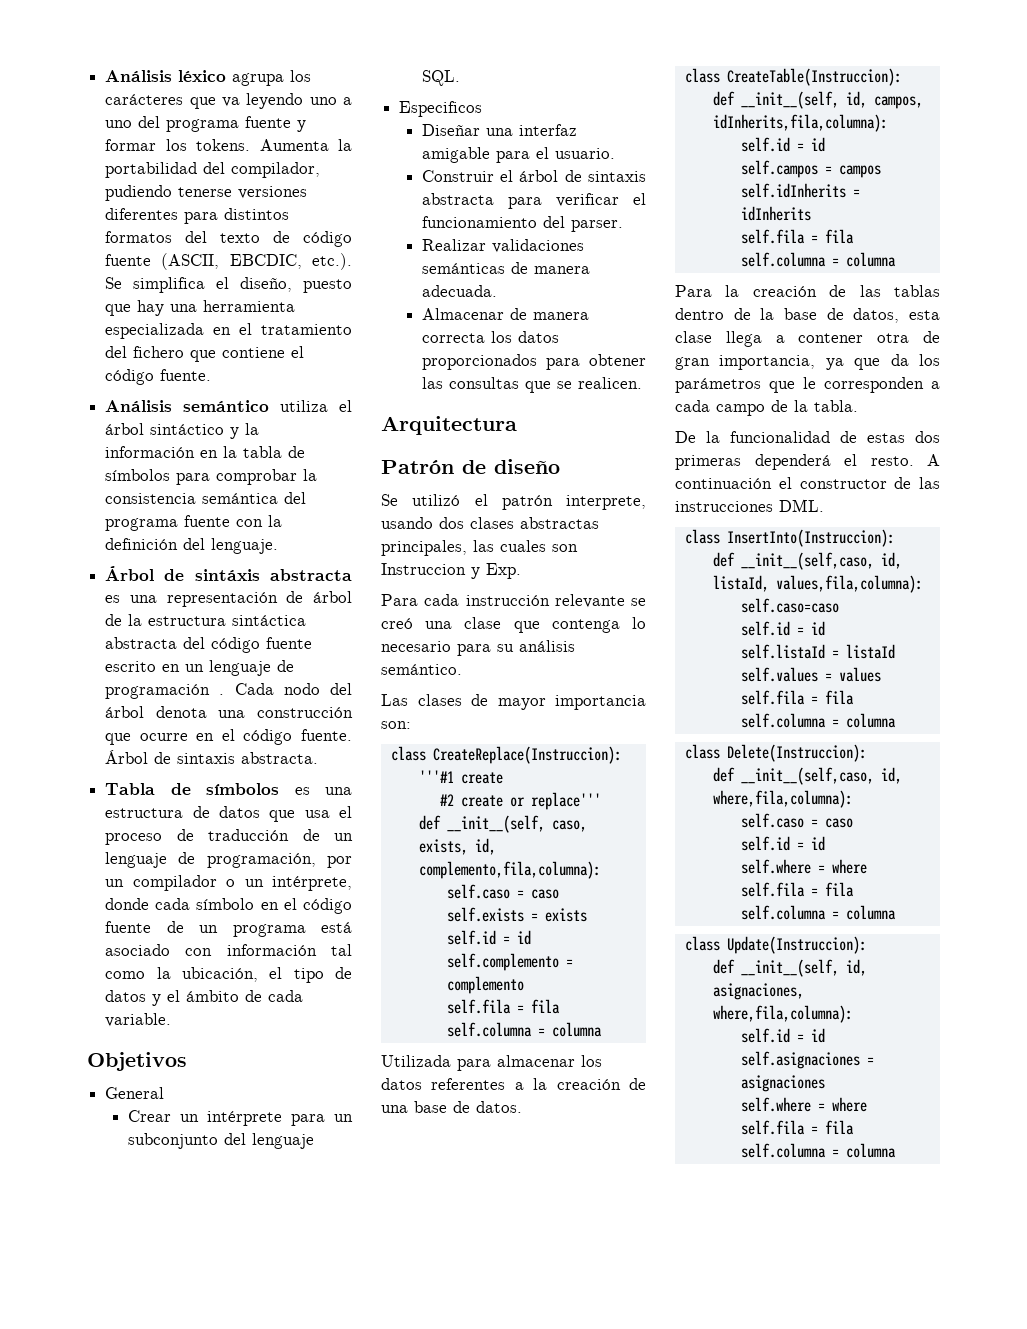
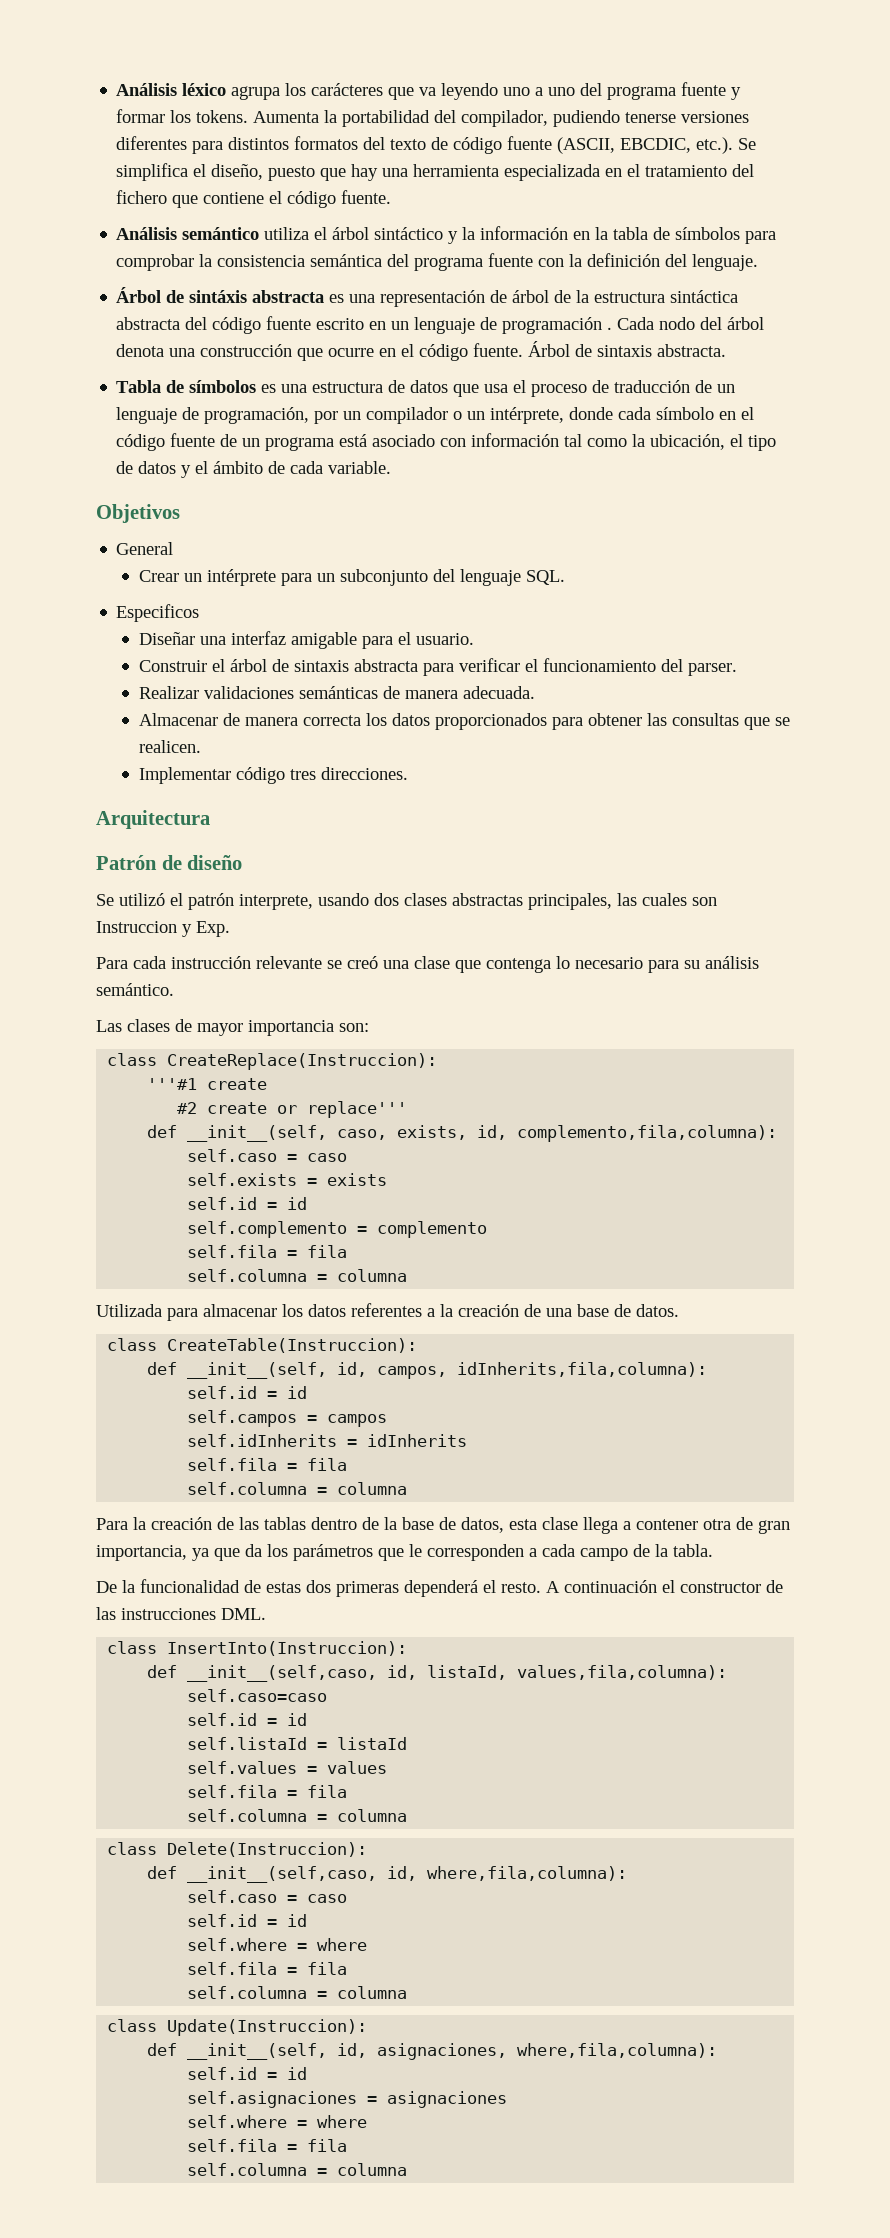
(642, 383) none -> [138,767,408,784] // Implementar código tres direcciones.

